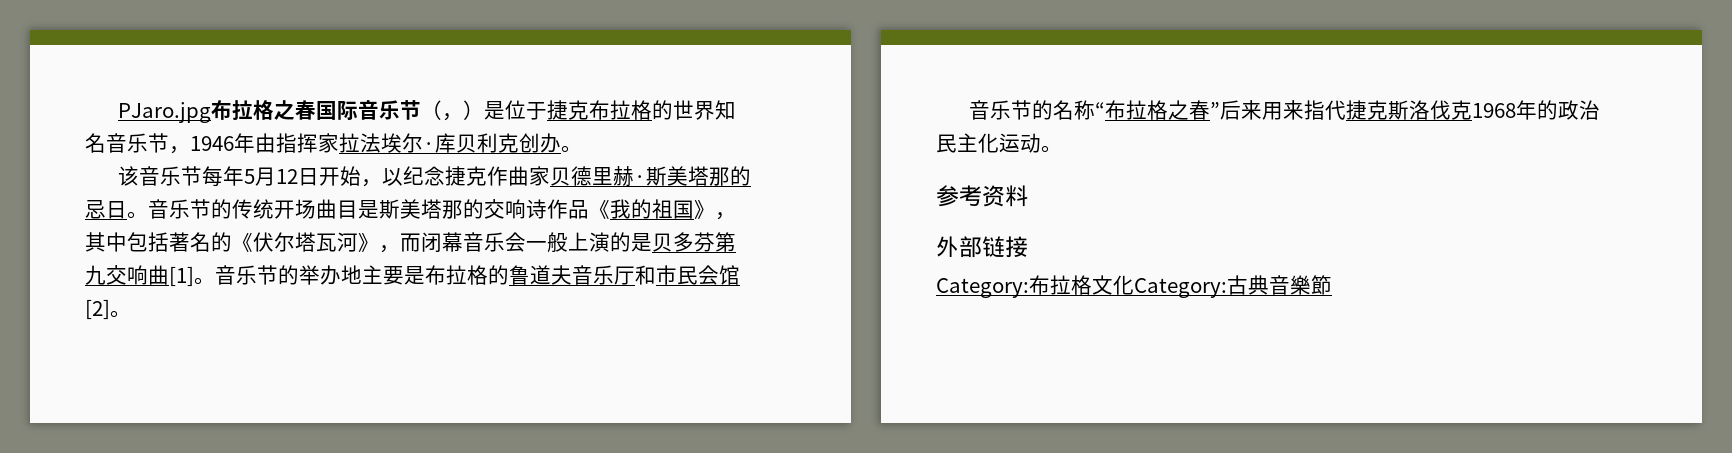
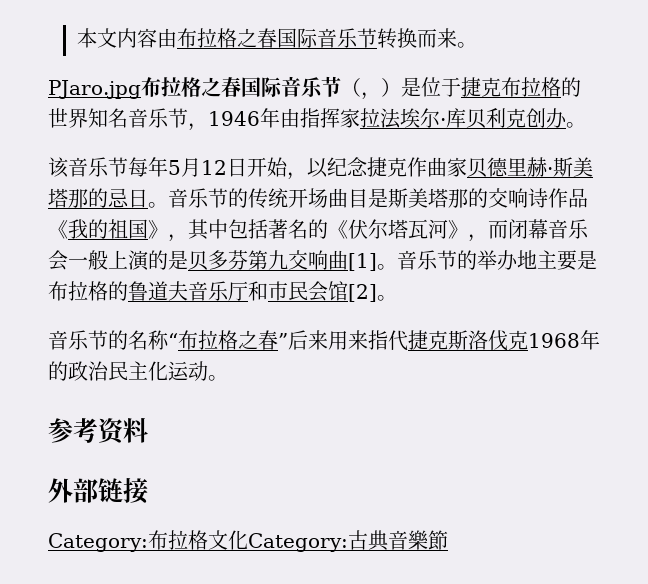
(117, 112) none -> [77,28,478,49] 本文内容由布拉格之春国际音乐节转换而来。 //

